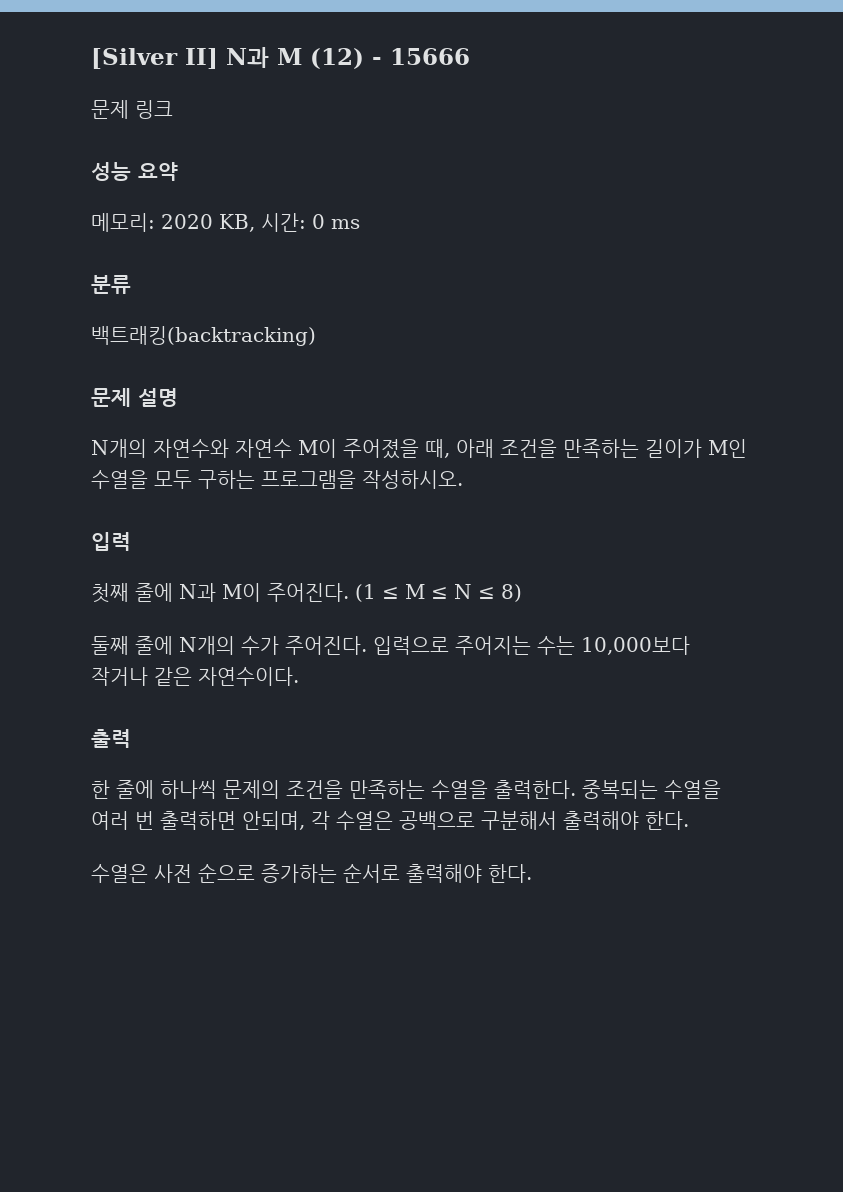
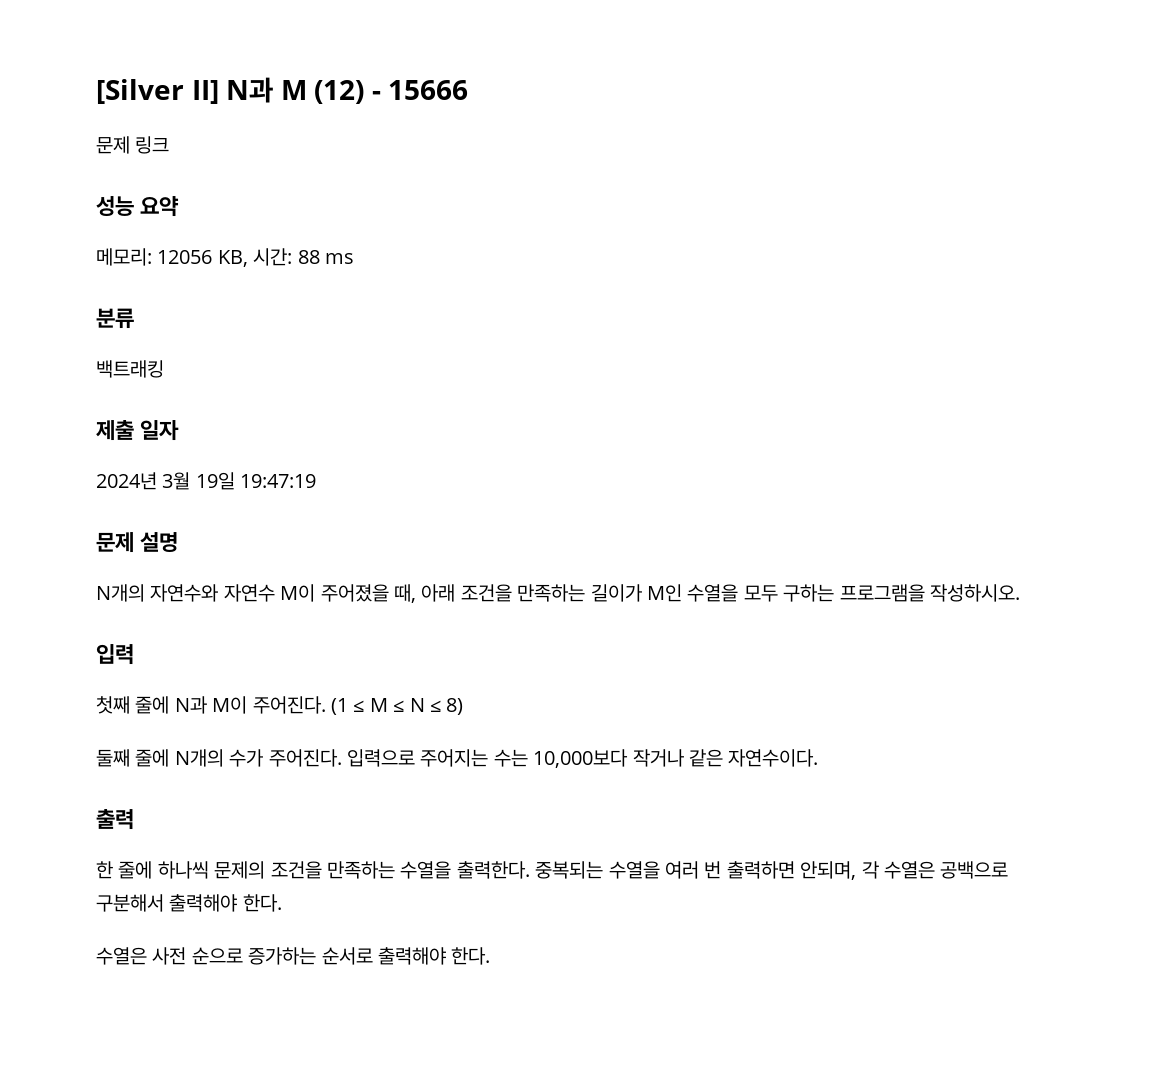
[161,214,213,229] 2020 -> [157,250,213,264] 12056
[312,214,325,229] 0 -> [297,250,320,264] 88
[91,326,316,346] 백트래킹(backtracking) -> [96,360,164,378] [96,420,180,441] [96,472,317,490] 백트래킹 // 제출 일자 // 2024년 3월 19일 19:47:19

